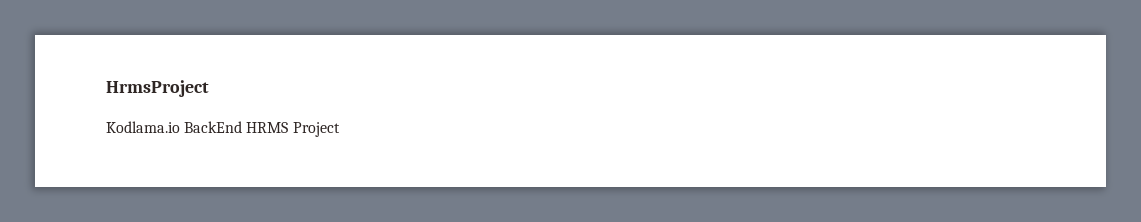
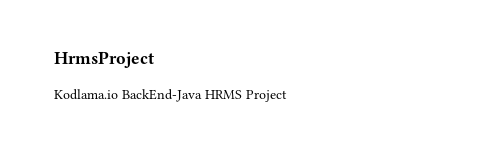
[184,121,243,133] BackEnd -> [122,89,202,102] BackEnd-Java

